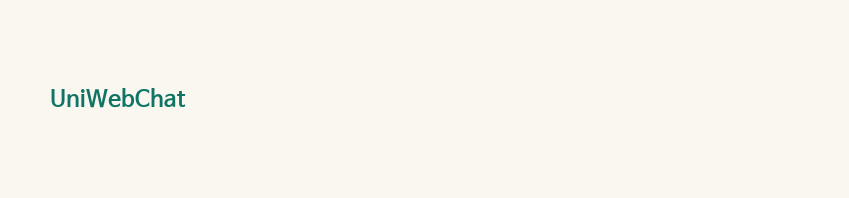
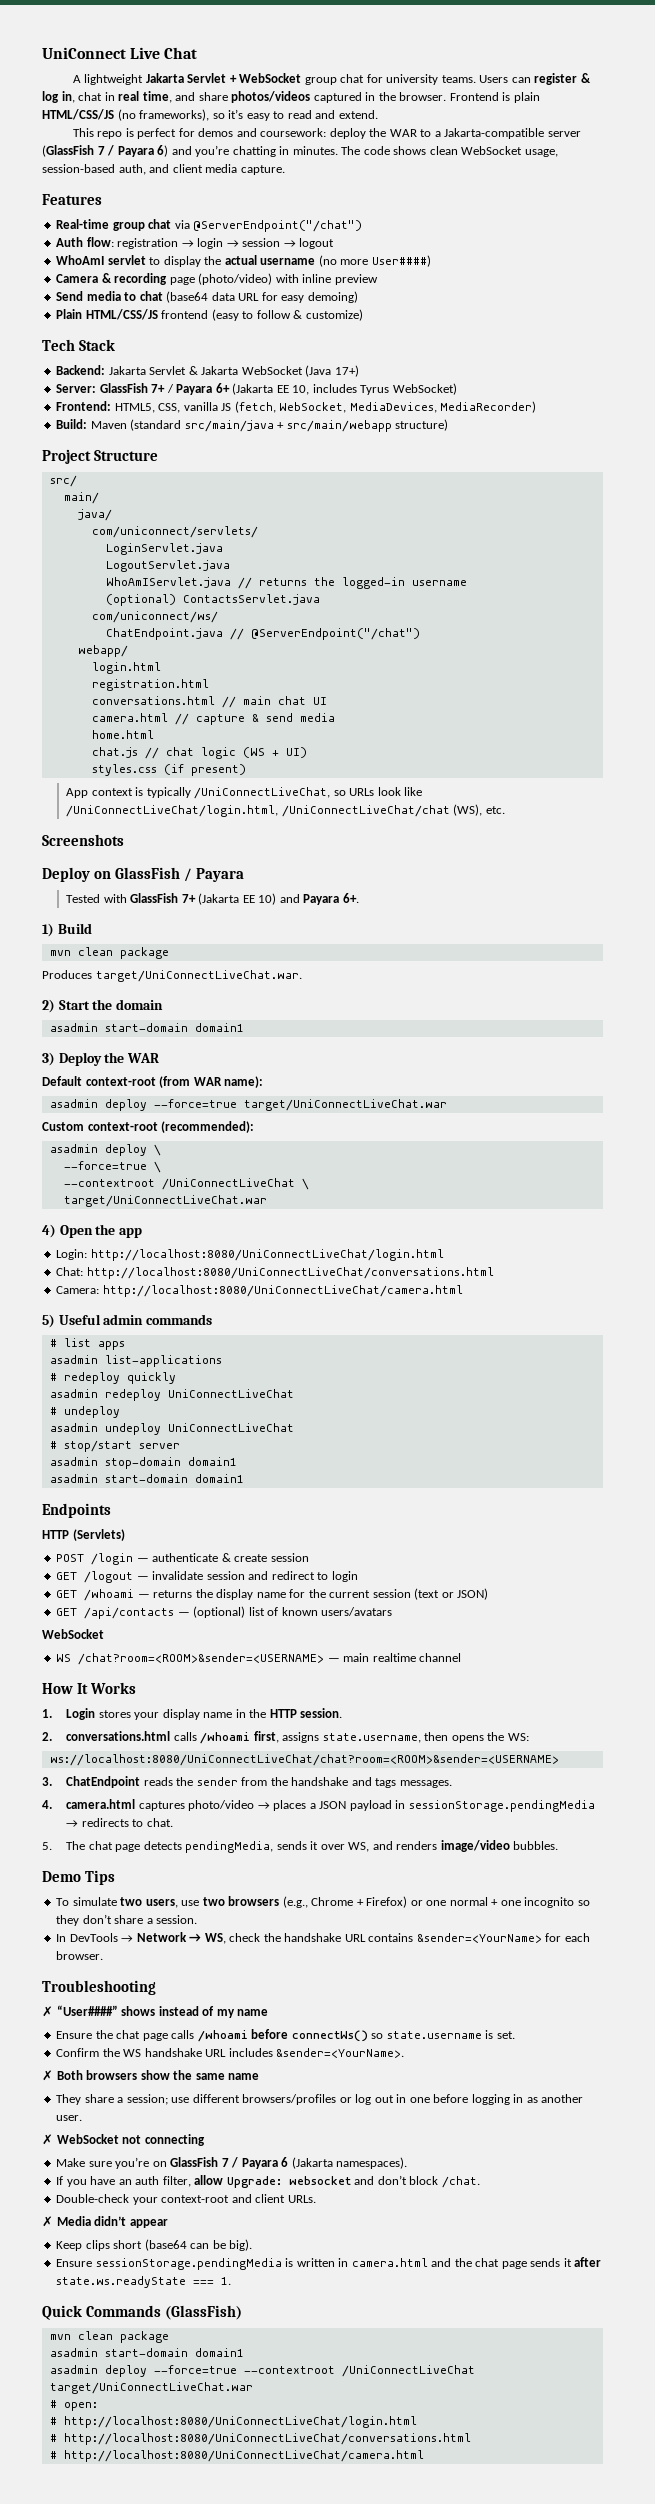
[50,88,186,108] UniWebChat -> [42,47,198,59] [72,73,591,85] [42,91,540,103] [42,109,378,121] [72,128,581,139] [42,145,558,157] [42,164,285,175] [42,194,102,205] [56,219,363,232] [56,237,335,249] [56,255,431,267] [56,273,378,285] [56,291,358,303] [56,309,363,321] [42,339,115,351] [56,365,359,377] [56,383,457,395] [56,401,537,413] [56,419,449,432] [42,449,158,464] [49,475,77,487] [63,492,99,504] [77,509,112,521] [91,526,258,538] [105,543,223,555] [105,560,230,572] [105,577,467,589] [105,594,320,606] [91,611,218,623] [105,628,420,640] [77,645,128,657] [91,662,161,674] [91,679,209,691] [91,696,327,708] [91,713,335,725] [91,730,154,739] [91,747,307,759] [91,764,246,776] [66,787,423,799] [66,804,505,817] [42,834,124,846] [42,867,244,882] [66,893,359,905] [42,923,92,937] [49,947,169,959] [42,970,302,982] [42,999,163,1013] [49,1023,244,1032] [42,1052,159,1066] [42,1076,264,1088] [49,1099,447,1111] [42,1121,255,1133] [49,1144,161,1156] [63,1161,161,1173] [63,1178,309,1190] [63,1195,267,1207] [42,1224,142,1238] [56,1249,444,1261] [56,1267,494,1279] [56,1285,463,1297] [42,1314,212,1328] [49,1338,125,1350] [49,1355,222,1367] [49,1372,176,1384] [49,1389,294,1401] [49,1406,120,1418] [49,1423,294,1435] [49,1440,180,1452] [49,1457,237,1469] [49,1474,244,1483] [42,1503,111,1518] [42,1529,125,1541] [56,1553,309,1565] [56,1571,358,1583] [56,1588,489,1601] [56,1606,393,1619] [42,1629,104,1639] [56,1653,462,1665] [42,1682,136,1694] [42,1708,343,1720] [42,1731,529,1744] [49,1754,559,1766] [42,1776,452,1788] [42,1799,595,1812] [66,1818,173,1827] [42,1840,559,1853] [42,1870,115,1885] [56,1896,590,1908] [56,1914,198,1926] [56,1932,590,1944] [56,1951,104,1960] [42,1980,156,1995] [42,2005,269,2018] [56,2029,515,2042] [56,2048,405,2058] [42,2070,260,2081] [56,2094,584,2105] [56,2115,83,2121] [42,2134,205,2146] [56,2157,408,2169] [56,2175,480,2188] [56,2194,316,2205] [42,2216,168,2228] [56,2239,253,2251] [56,2257,602,2270] [56,2276,232,2288] [42,2305,242,2320] [49,2331,169,2343] [49,2348,244,2357] [49,2365,475,2377] [49,2382,253,2394] [49,2400,98,2411] [49,2416,417,2428] [49,2433,471,2445] [49,2450,424,2462] UniConnect Live Chat // A lightweight Jakarta Servlet + WebSocket group chat for university teams. Users can register & log in, chat in real time, and share photos/videos captured in the browser. Frontend is plain HTML/CSS/JS (no frameworks), so it’s easy to read and extend. // This repo is perfect for demos and coursework: deploy the WAR to a Jakarta-compatible server (GlassFish 7 / Payara 6) and you’re chatting in minutes. The code shows clean WebSocket usage, session-based auth, and client media capture. // Features // Real-time group chat via @ServerEndpoint("/chat") // Auth flow: registration → login → session → logout // WhoAmI servlet to display the actual username (no more User####) // Camera & recording page (photo/video) with inline preview // Send media to chat (base64 data URL for easy demoing) // Plain HTML/CSS/JS frontend (easy to follow & customize) // Tech Stack // Backend: Jakarta Servlet & Jakarta WebSocket (Java 17+) // Server: GlassFish 7+ / Payara 6+ (Jakarta EE 10, includes Tyrus WebSocket) // Frontend: HTML5, CSS, vanilla JS (fetch, WebSocket, MediaDevices, MediaRecorder) // Build: Maven (standard src/main/java + src/main/webapp structure) // Project Structure // src/ // main/ // java/ // com/uniconnect/servlets/ // LoginServlet.java // LogoutServlet.java // WhoAmIServlet.java // returns the logged-in username // (optional) ContactsServlet.java // com/uniconnect/ws/ // ChatEndpoint.java // @ServerEndpoint("/chat") // webapp/ // login.html // registration.html // conversations.html // main chat UI // camera.html // capture & send media // home.html // chat.js // chat logic (WS + UI) // styles.css (if present) // App context is typically /UniConnectLiveChat, so URLs look like /UniConnectLiveChat/login.html, /UniConnectLiveChat/chat (WS), etc. // Screenshots // Deploy on GlassFish / Payara // Tested with GlassFish 7+ (Jakarta EE 10) and Payara 6+. // 1) Build // mvn clean package // Produces target/UniConnectLiveChat.war. // 2) Start the domain // asadmin start-domain domain1 // 3) Deploy the WAR // Default context-root (from WAR name): // asadmin deploy --force=true target/UniConnectLiveChat.war // Custom context-root (recommended): // asadmin deploy \ // --force=true \ // --contextroot /UniConnectLiveChat \ // target/UniConnectLiveChat.war // 4) Open the app // Login: http://localhost:8080/UniConnectLiveChat/login.html // Chat: http://localhost:8080/UniConnectLiveChat/conversations.html // Camera: http://localhost:8080/UniConnectLiveChat/camera.html // 5) Useful admin commands // # list apps // asadmin list-applications // # redeploy quickly // asadmin redeploy UniConnectLiveChat // # undeploy // asadmin undeploy UniConnectLiveChat // # stop/start server // asadmin stop-domain domain1 // asadmin start-domain domain1 // Endpoints // HTTP (Servlets) // POST /login — authenticate & create session // GET /logout — invalidate session and redirect to login // GET /whoami — returns the display name for the current session (text or JSON) // GET /api/contacts — (optional) list of known users/avatars // WebSocket // WS /chat?room=<ROOM>&sender=<USERNAME> — main realtime channel // How It Works // 1. Login stores your display name in the HTTP session. // 2. conversations.html calls /whoami first, assigns state.username, then opens the WS: // ws://localhost:8080/UniConnectLiveChat/chat?room=<ROOM>&sender=<USERNAME> // 3. ChatEndpoint reads the sender from the handshake and tags messages. // 4. camera.html captures photo/video → places a JSON payload in sessionStorage.pendingMedia → redirects to chat. // 5. The chat page detects pendingMedia, sends it over WS, and renders image/video bubbles. // Demo Tips // To simulate two users, use two browsers (e.g., Chrome + Firefox) or one normal + one incognito so they don’t share a session. // In DevTools → Network → WS, check the handshake URL contains &sender=<YourName> for each browser. // Troubleshooting // ✗ “User####” shows instead of my name // Ensure the chat page calls /whoami before connectWs() so state.username is set. // Confirm the WS handshake URL includes &sender=<YourName>. // ✗ Both browsers show the same name // They share a session; use different browsers/profiles or log out in one before logging in as another user. // ✗ WebSocket not connecting // Make sure you’re on GlassFish 7 / Payara 6 (Jakarta namespaces). // If you have an auth filter, allow Upgrade: websocket and don’t block /chat. // Double-check your context-root and client URLs. // ✗ Media didn’t appear // Keep clips short (base64 can be big). // Ensure sessionStorage.pendingMedia is written in camera.html and the chat page sends it after state.ws.readyState === 1. // Quick Commands (GlassFish) // mvn clean package // asadmin start-domain domain1 // asadmin deploy --force=true --contextroot /UniConnectLiveChat target/UniConnectLiveChat.war // # open: // # http://localhost:8080/UniConnectLiveChat/login.html // # http://localhost:8080/UniConnectLiveChat/conversations.html // # http://localhost:8080/UniConnectLiveChat/camera.html

